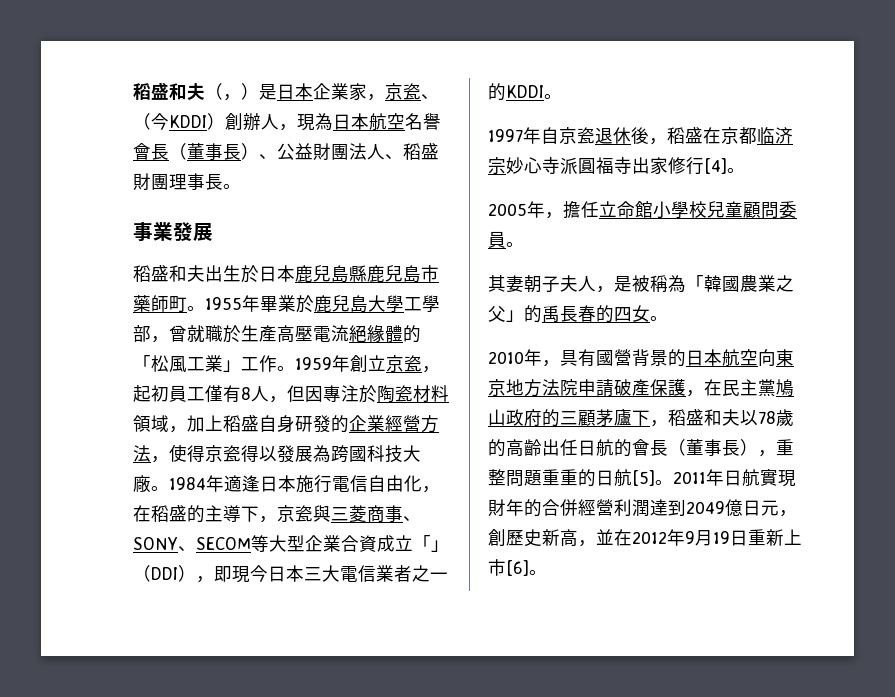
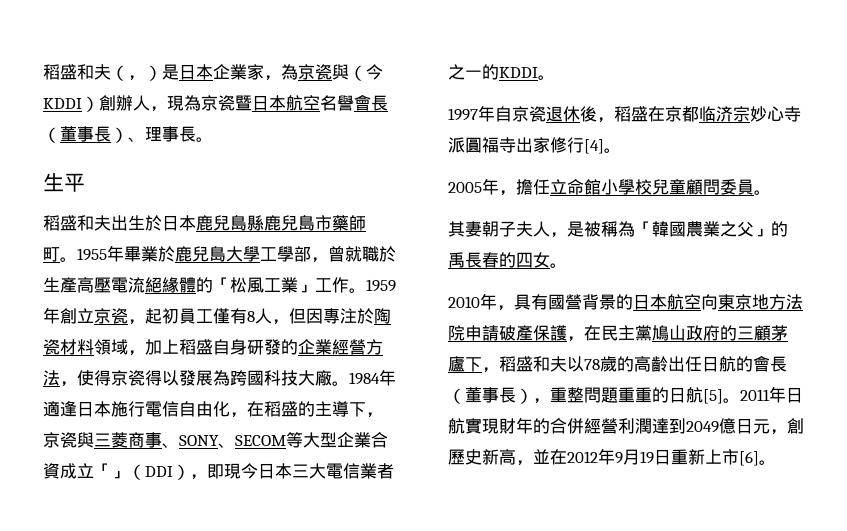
[385,83,439,100] 京瓷、 -> [281,64,349,80] 為京瓷與
(333, 122) none -> [201,95,252,111] 京瓷暨
[277,143,439,160] [133,173,169,190] 公益財團法人、稻盛財團 -> (145, 139) none
[133,222,213,241] 事業發展 -> [43,173,85,192] 生平

